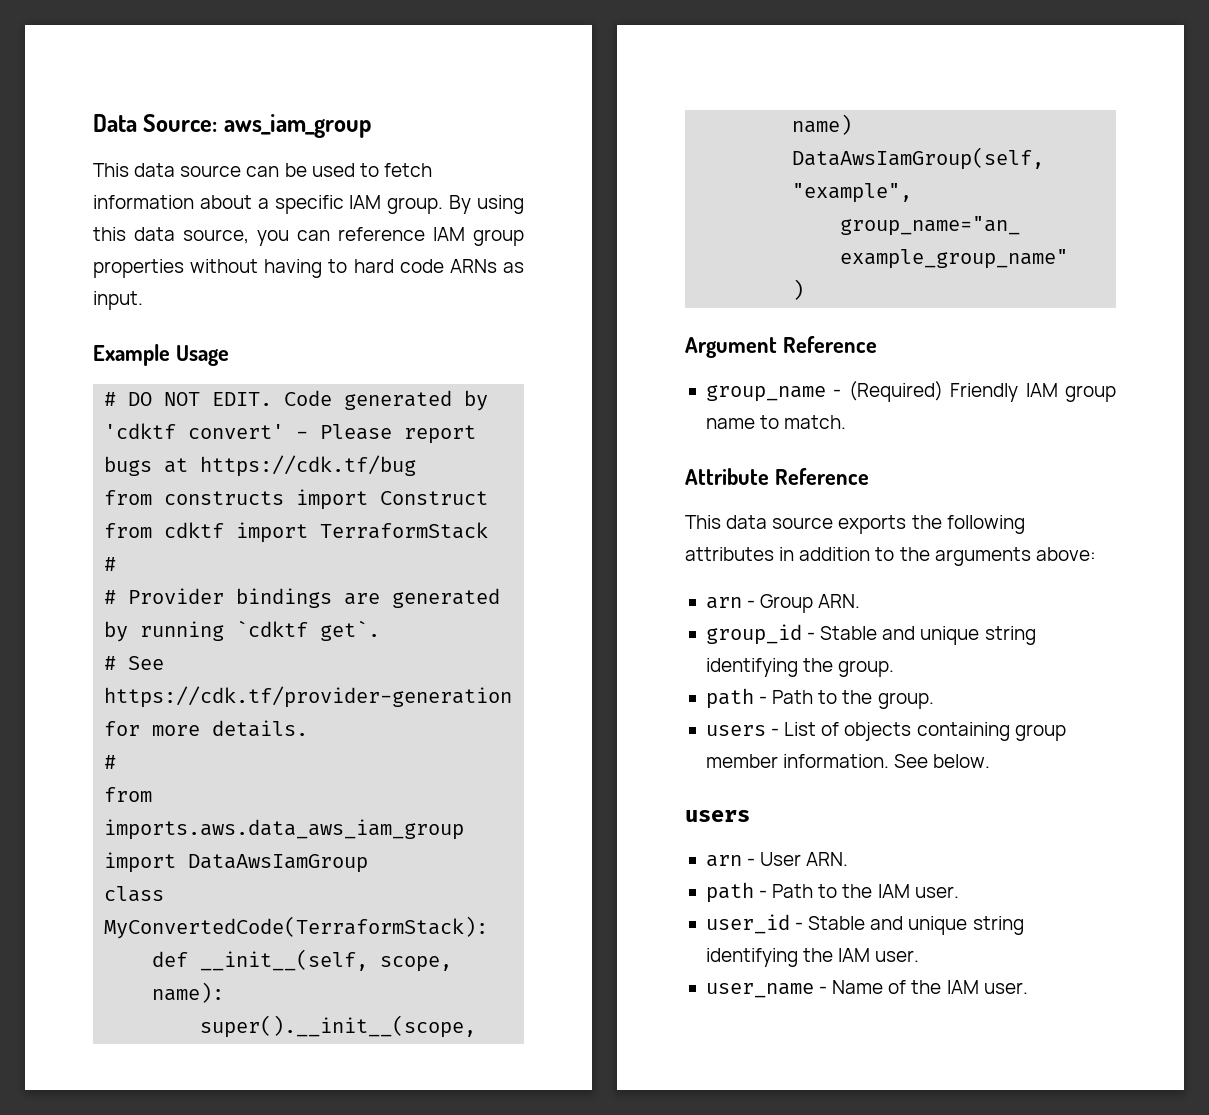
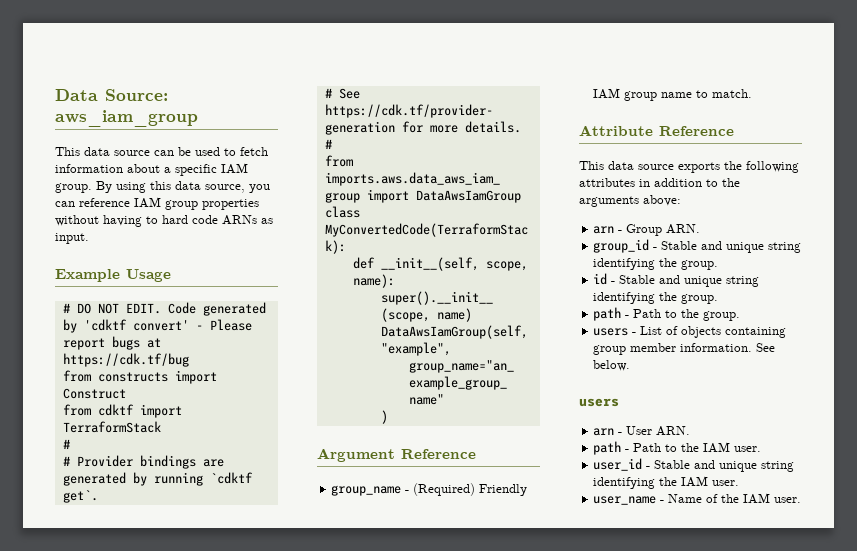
(895, 668) none -> [593,273,760,287] [593,292,719,304] // id - Stable and unique string identifying the group.

